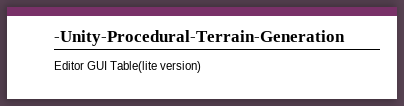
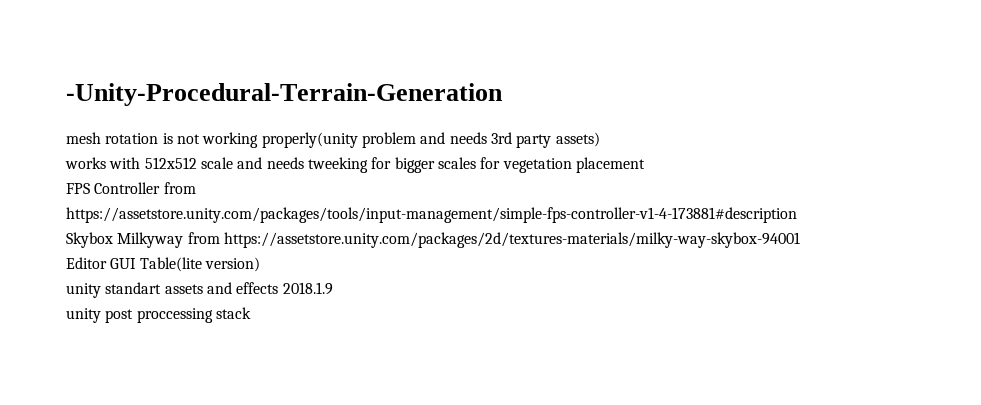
[54,61,202,73] Editor GUI Table(lite version) -> [66,132,600,148] [65,157,645,173] [66,182,196,194] [66,207,797,223] [66,232,800,248] [66,257,260,272] [66,282,333,298] [66,307,251,323] mesh rotation is not working properly(unity problem and needs 3rd party assets) // works with 512x512 scale and needs tweeking for bigger scales for vegetation placement // FPS Controller from https://assetstore.unity.com/packages/tools/input-management/simple-fps-controller-v1-4-173881#description // Skybox Milkyway from https://assetstore.unity.com/packages/2d/textures-materials/milky-way-skybox-94001 // Editor GUI Table(lite version) // unity standart assets and effects 2018.1.9 // unity post proccessing stack

